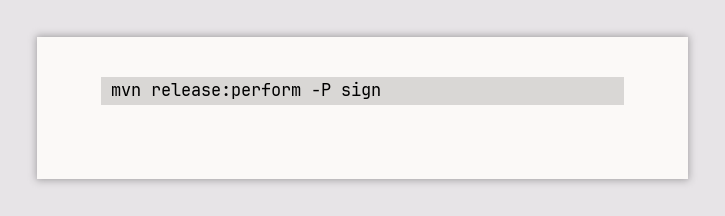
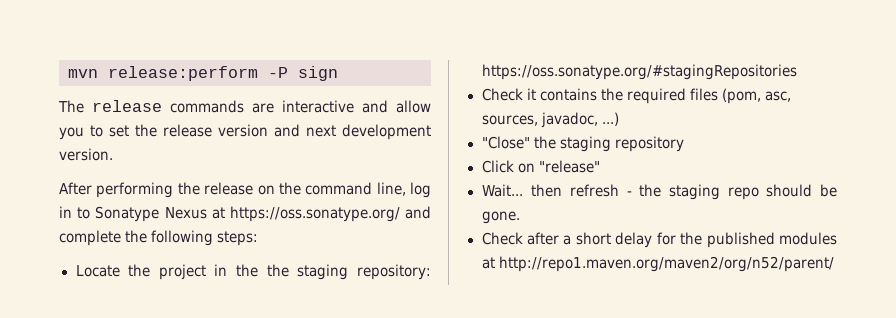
(381, 90) none -> [58,100,431,113] [59,124,431,140] [59,148,113,161] [59,182,431,198] [59,206,431,222] [59,230,259,246] [75,264,432,280] [481,64,797,80] [481,88,791,104] [481,112,619,128] [481,136,684,152] [481,160,600,173] [481,184,837,200] [481,211,520,224] [481,232,837,248] [481,256,834,272] // The release commands are interactive and allow you to set the release version and next development version. // After performing the release on the command line, log in to Sonatype Nexus at https://oss.sonatype.org/ and complete the following steps: // Locate the project in the the staging repository: https://oss.sonatype.org/#stagingRepositories // Check it contains the required files (pom, asc, sources, javadoc, ...) // "Close" the staging repository // Click on "release" // Wait... then refresh - the staging repo should be gone. // Check after a short delay for the published modules at http://repo1.maven.org/maven2/org/n52/parent/

